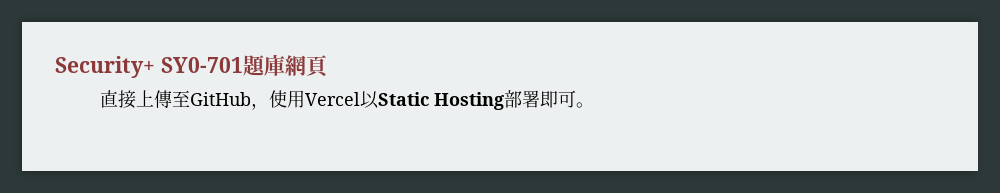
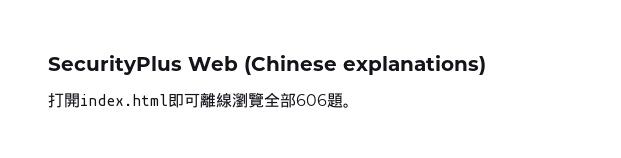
[55,54,330,78] [100,90,577,110] Security+ SY0-701題庫網頁 // 直接上傳至GitHub，使用Vercel以Static Hosting部署即可 -> [48,55,486,75] [48,92,343,108] SecurityPlus Web (Chinese explanations) // 打開index.html即可離線瀏覽全部606題

